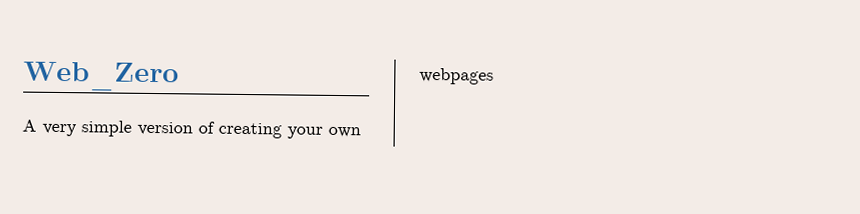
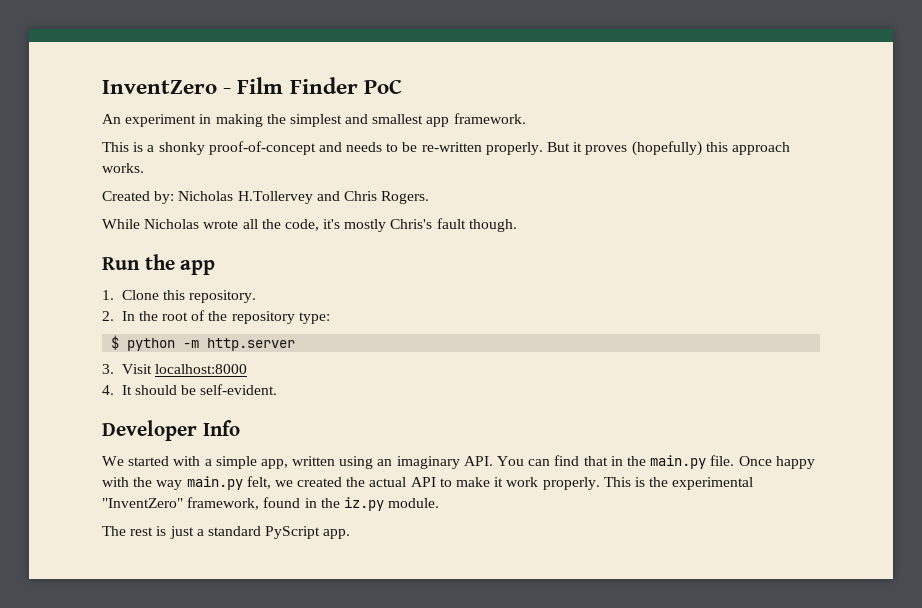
[23,61,179,92] [22,119,361,139] [419,67,494,85] Web_Zero // A very simple version of creating your own webpages -> [102,77,402,94] [102,113,526,127] [102,141,790,156] [102,163,144,173] [102,191,430,204] [102,218,517,232] [102,254,216,275] [102,290,257,303] [102,310,330,324] [111,335,296,351] [102,364,247,374] [102,384,278,395] [102,420,240,441] [102,455,815,469] [102,476,754,490] [102,497,440,511] [102,526,351,539] InventZero - Film Finder PoC // An experiment in making the simplest and smallest app framework. // This is a shonky proof-of-concept and needs to be re-written properly. But it proves (hopefully) this approach works. // Created by: Nicholas H.Tollervey and Chris Rogers. // While Nicholas wrote all the code, it's mostly Chris's fault though. // Run the app // 1. Clone this repository. // 2. In the root of the repository type: // $ python -m http.server // 3. Visit localhost:8000 // 4. It should be self-evident. // Developer Info // We started with a simple app, written using an imaginary API. You can find that in the main.py file. Once happy with the way main.py felt, we created the actual API to make it work properly. This is the experimental "InventZero" framework, found in the iz.py module. // The rest is just a standard PyScript app.

